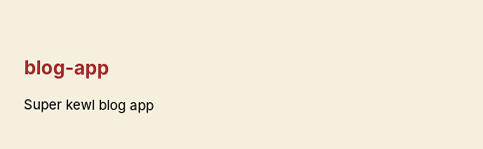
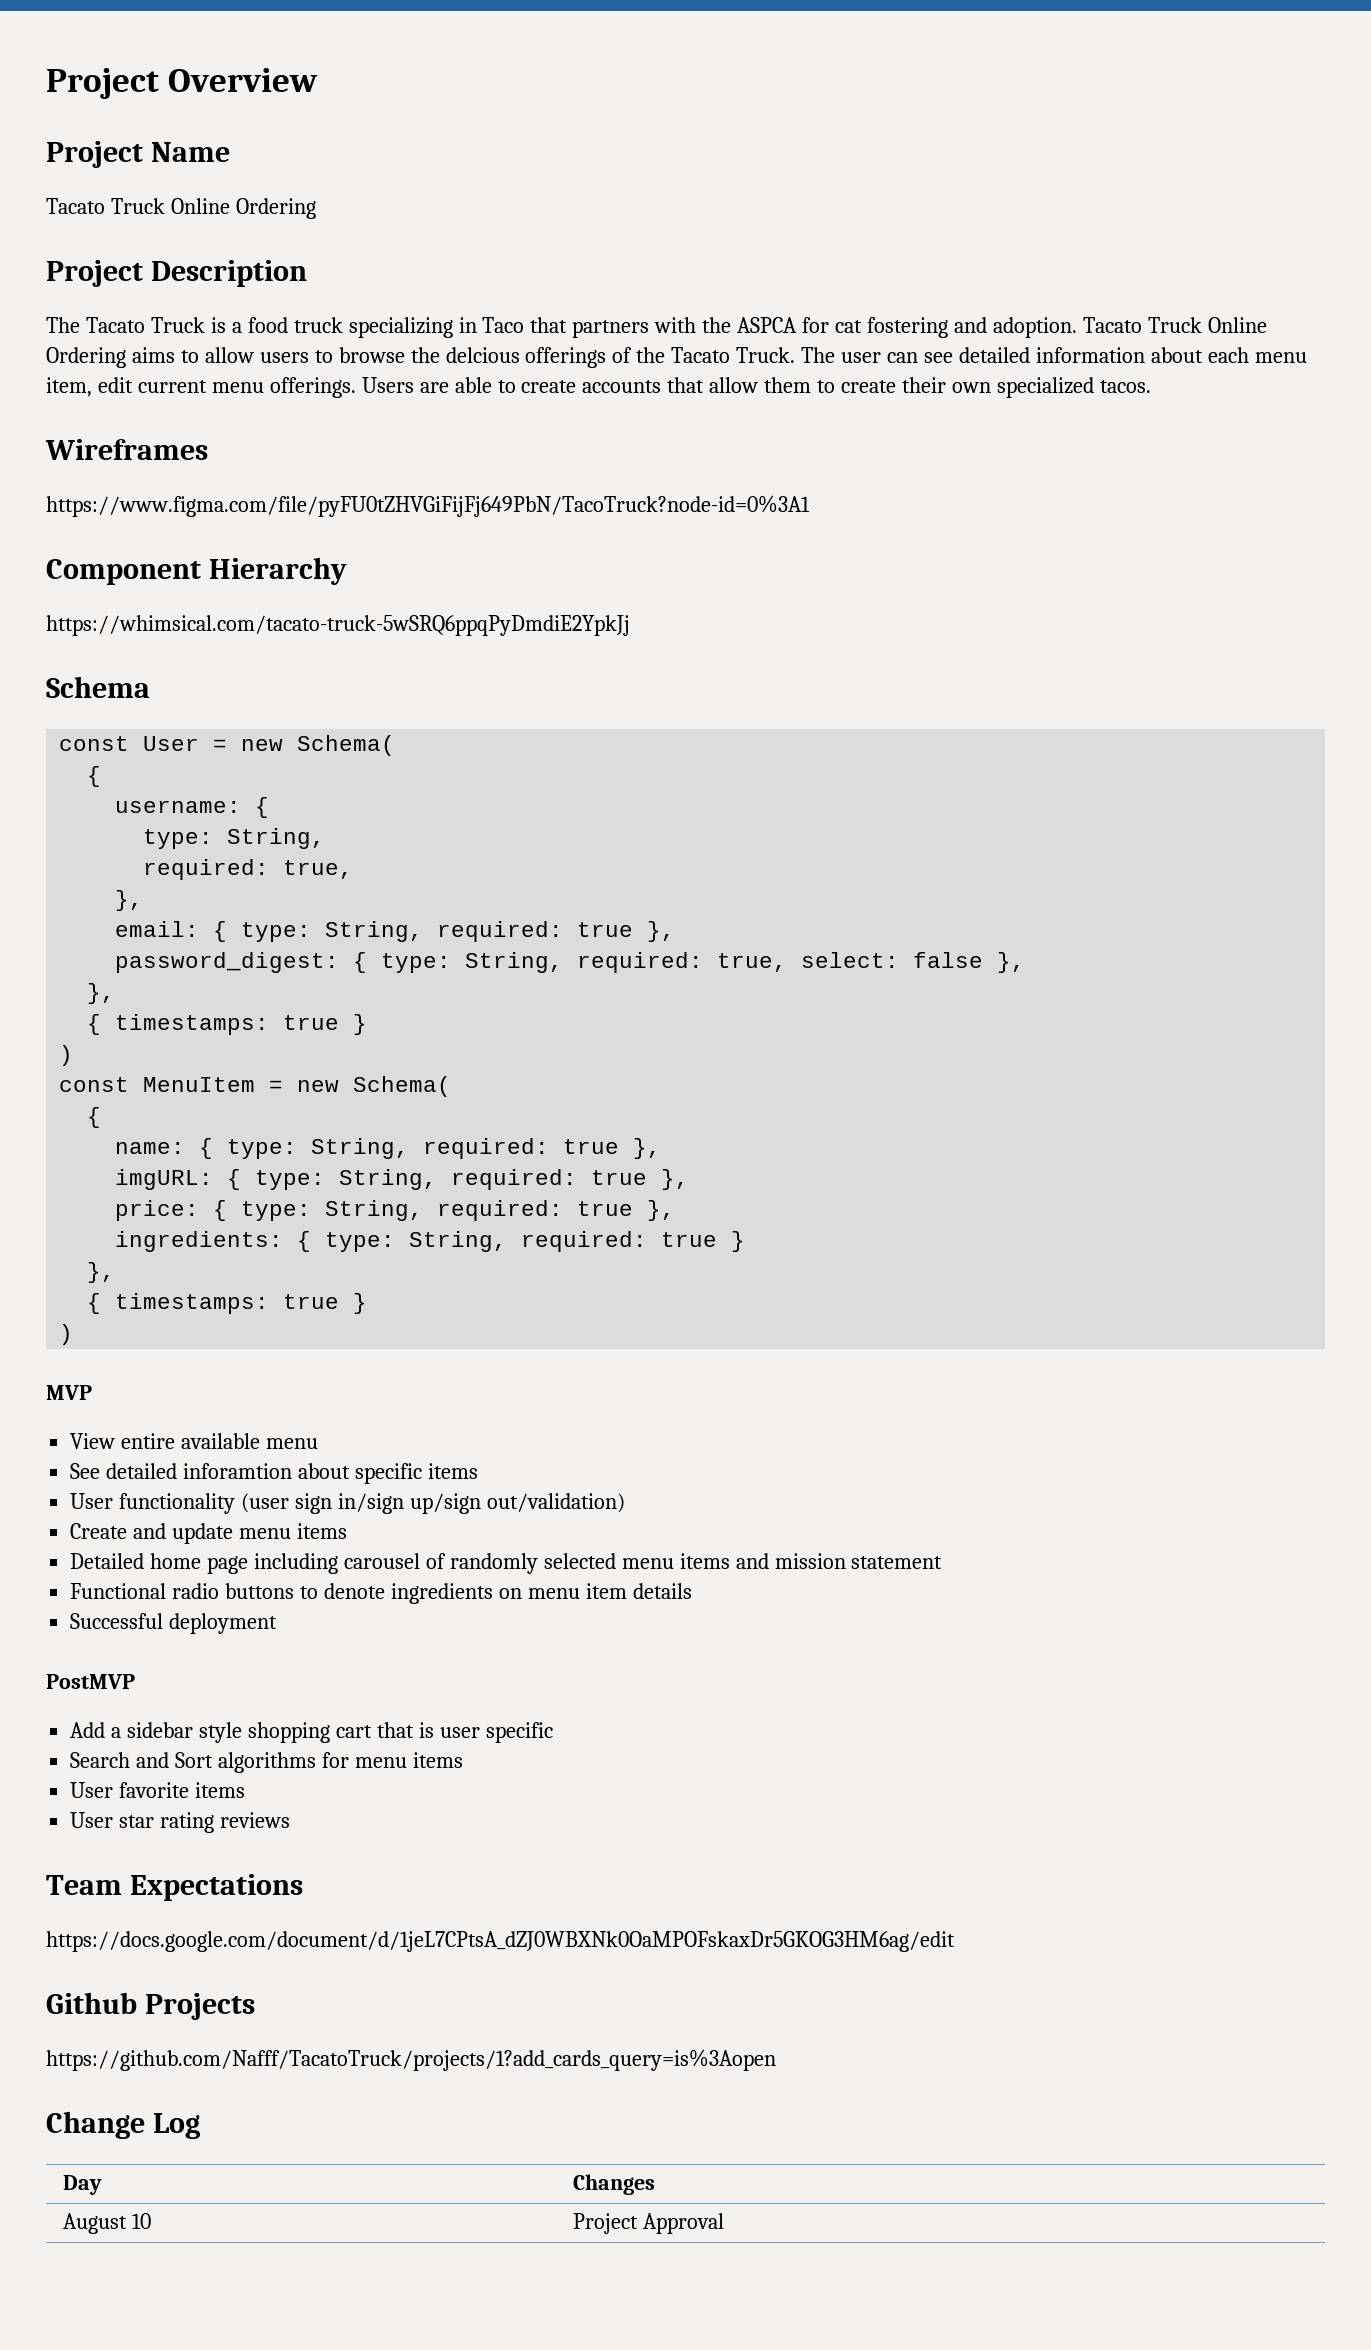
[23,60,110,80] [23,99,154,114] blog-app // Super kewl blog app -> [46,68,319,99] [46,141,230,168] [46,198,316,219] [46,260,307,287] [46,317,1267,338] [46,347,1307,368] [46,377,1151,398] [45,439,208,460] [46,495,810,517] [46,557,347,585] [46,615,630,636] [46,676,150,698] [59,735,396,756] [87,766,102,787] [115,797,270,818] [143,828,326,849] [143,859,354,880] [115,890,144,911] [115,921,676,942] [115,952,1026,973] [87,983,116,1004] [87,1014,368,1035] [59,1045,74,1066] [59,1076,452,1097] [87,1107,102,1128] [115,1138,662,1159] [115,1169,690,1190] [115,1200,676,1221] [115,1231,746,1252] [87,1262,116,1283] [87,1293,368,1314] [59,1324,74,1345] [46,1385,92,1400] [70,1433,319,1449] [70,1463,478,1484] [70,1493,625,1514] [70,1523,347,1544] [70,1553,943,1574] [70,1583,692,1604] [70,1613,278,1634] [46,1674,135,1689] [70,1722,553,1743] [70,1752,463,1773] [70,1782,246,1798] [70,1812,291,1833] [46,1874,303,1901] [46,1931,955,1952] [46,1992,255,2020] [46,2049,776,2071] [46,2111,200,2139] [63,2175,103,2195] [573,2174,656,2195] [63,2213,152,2234] [573,2213,725,2234] Project Overview // Project Name // Tacato Truck Online Ordering // Project Description // The Tacato Truck is a food truck specializing in Taco that partners with the ASPCA for cat fostering and adoption. Tacato Truck Online Ordering aims to allow users to browse the delcious offerings of the Tacato Truck. The user can see detailed information about each menu item, edit current menu offerings. Users are able to create accounts that allow them to create their own specialized tacos. // Wireframes // https://www.figma.com/file/pyFU0tZHVGiFijFj649PbN/TacoTruck?node-id=0%3A1 // Component Hierarchy // https://whimsical.com/tacato-truck-5wSRQ6ppqPyDmdiE2YpkJj // Schema // const User = new Schema( // { // username: { // type: String, // required: true, // }, // email: { type: String, required: true }, // password_digest: { type: String, required: true, select: false }, // }, // { timestamps: true } // ) // const MenuItem = new Schema( // { // name: { type: String, required: true }, // imgURL: { type: String, required: true }, // price: { type: String, required: true }, // ingredients: { type: String, required: true } // }, // { timestamps: true } // ) // MVP // View entire available menu // See detailed inforamtion about specific items // User functionality (user sign in/sign up/sign out/validation) // Create and update menu items // Detailed home page including carousel of randomly selected menu items and mission statement // Functional radio buttons to denote ingredients on menu item details // Successful deployment // PostMVP // Add a sidebar style shopping cart that is user specific // Search and Sort algorithms for menu items // User favorite items // User star rating reviews // Team Expectations // https://docs.google.com/document/d/1jeL7CPtsA_dZJ0WBXNk0OaMPOFskaxDr5GKOG3HM6ag/edit // Github Projects // https://github.com/Nafff/TacatoTruck/projects/1?add_cards_query=is%3Aopen // Change Log // Day | Changes // August 10 | Project Approval

